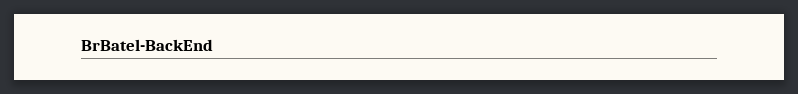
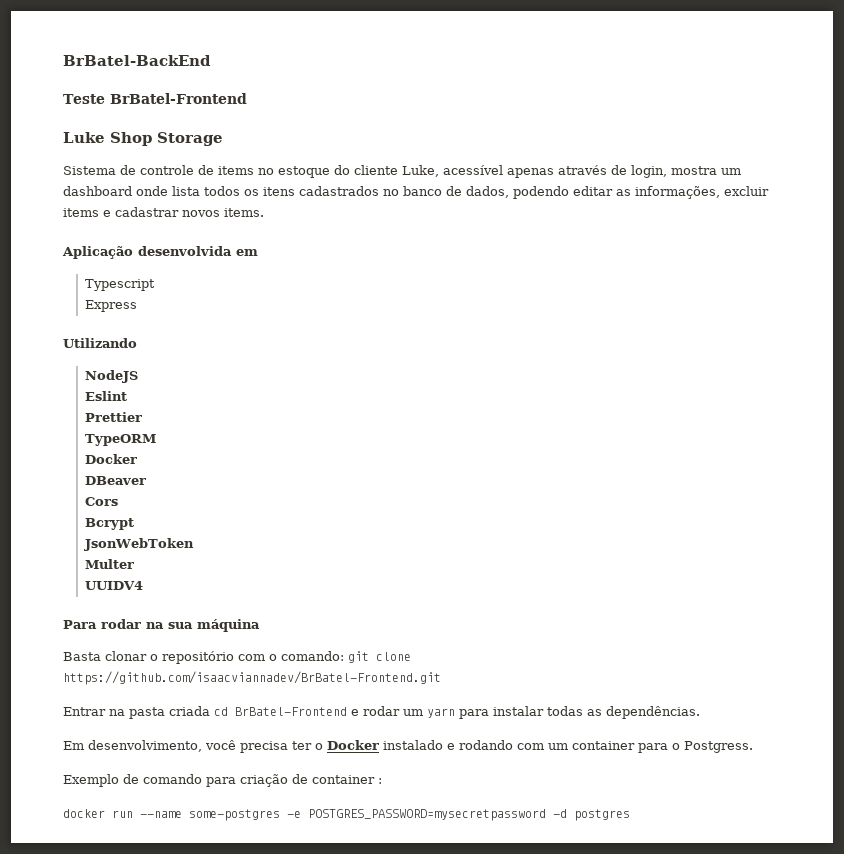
(213, 45) none -> [63,93,247,104] [63,132,223,146] [63,165,741,178] [63,186,769,199] [63,207,264,217] [62,246,258,259] [84,279,155,291] [84,300,137,312] [63,338,137,348] [84,370,138,383] [84,391,127,401] [84,412,142,422] [84,434,156,446] [84,454,137,464] [84,476,146,485] [84,497,118,506] [84,518,134,530] [83,538,194,551] [84,559,134,569] [84,581,143,590] [63,619,260,632] [63,651,411,664] [63,671,441,685] [63,706,700,719] [63,740,753,753] [63,774,382,787] [63,809,630,821] // Teste BrBatel-Frontend // Luke Shop Storage // Sistema de controle de items no estoque do cliente Luke, acessível apenas através de login, mostra um dashboard onde lista todos os itens cadastrados no banco de dados, podendo editar as informações, excluir items e cadastrar novos items. // Aplicação desenvolvida em // Typescript // Express // Utilizando // NodeJS // Eslint // Prettier // TypeORM // Docker // DBeaver // Cors // Bcrypt // JsonWebToken // Multer // UUIDV4 // Para rodar na sua máquina // Basta clonar o repositório com o comando: git clone https://github.com/isaacviannadev/BrBatel-Frontend.git // Entrar na pasta criada cd BrBatel-Frontend e rodar um yarn para instalar todas as dependências. // Em desenvolvimento, você precisa ter o Docker instalado e rodando com um container para o Postgress. // Exemplo de comando para criação de container : // docker run --name some-postgres -e POSTGRES_PASSWORD=mysecretpassword -d postgres

